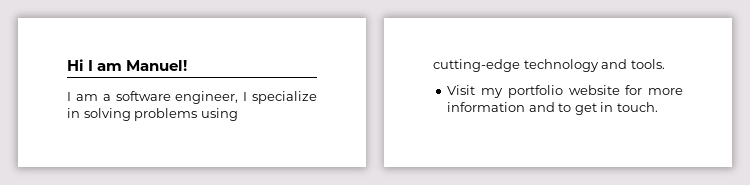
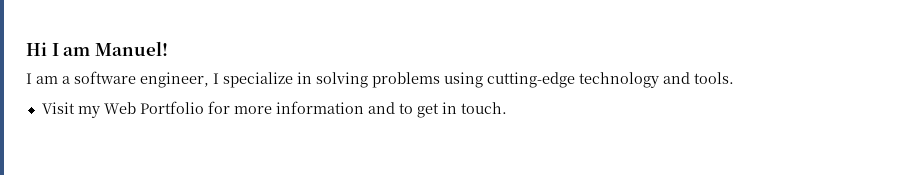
[507,85,620,98] portfolio website -> [103,101,204,114] Web Portfolio

